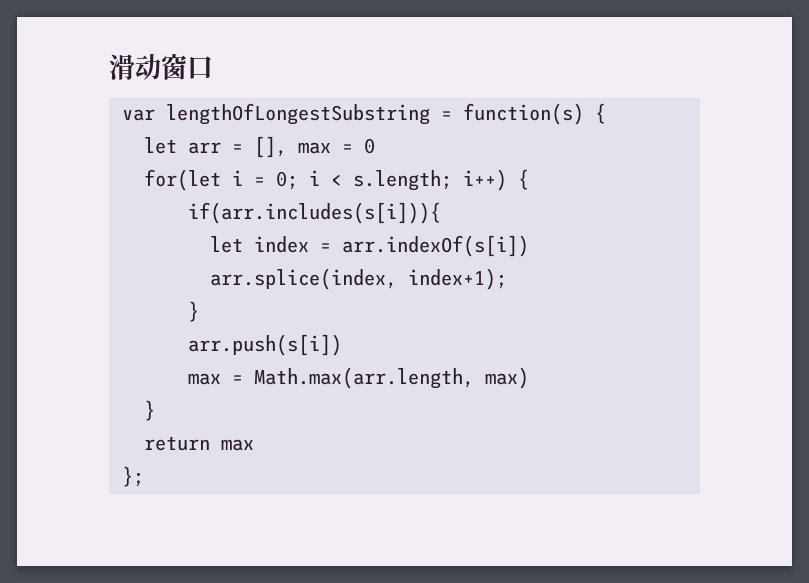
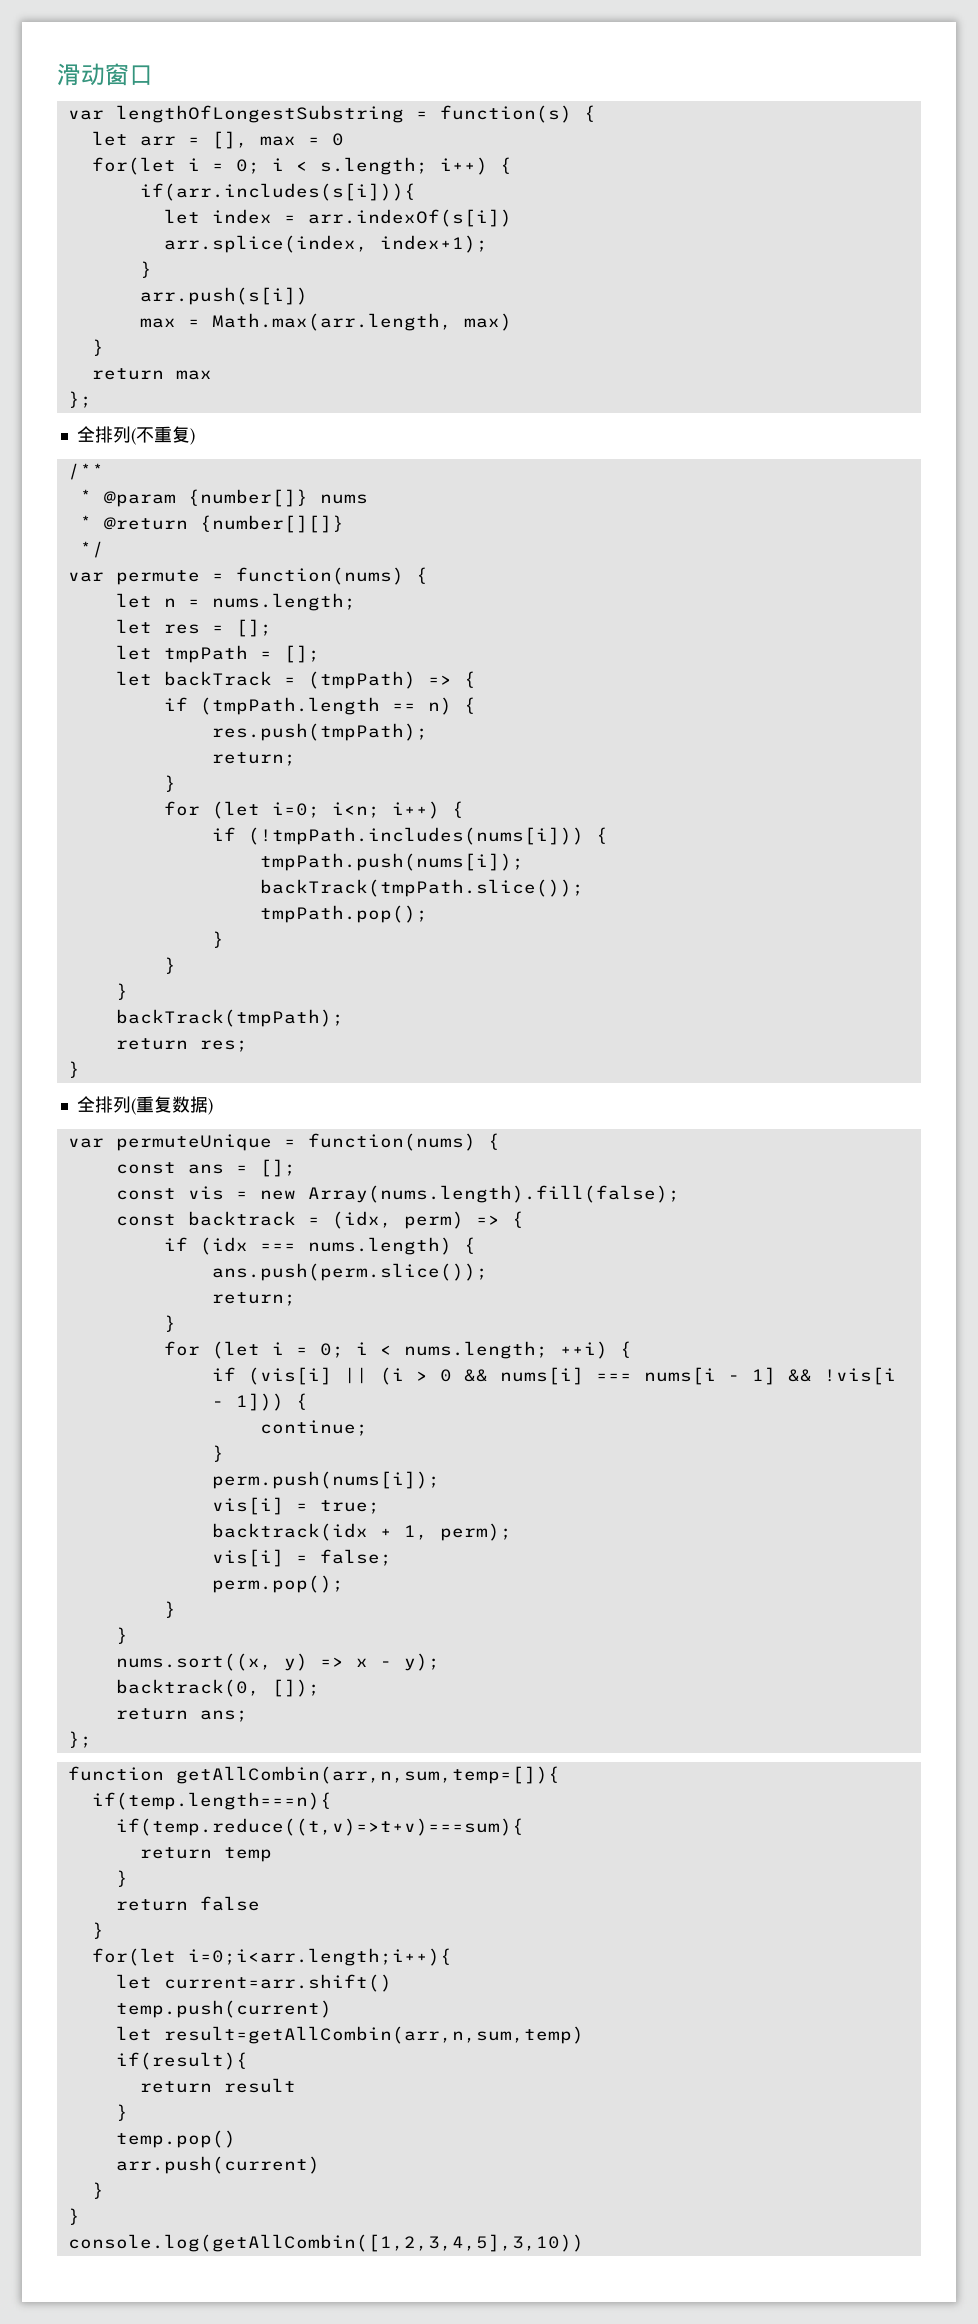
(144, 476) none -> [76,426,195,445] [67,463,104,480] [79,489,368,507] [79,515,344,533] [79,541,104,558] [67,567,428,585] [115,593,356,611] [115,619,272,637] [115,645,320,663] [115,671,476,689] [163,697,476,715] [211,723,428,741] [211,752,296,766] [163,775,176,792] [163,801,464,819] [211,827,608,845] [259,853,524,871] [259,879,584,897] [259,905,428,923] [211,931,224,948] [163,957,176,974] [115,983,128,1000] [115,1009,344,1027] [115,1038,248,1052] [67,1061,80,1078] [76,1096,213,1115] [67,1133,500,1151] [115,1159,296,1177] [115,1185,680,1203] [115,1211,524,1229] [163,1237,476,1255] [211,1263,488,1281] [211,1292,296,1306] [163,1315,176,1332] [163,1341,632,1359] [211,1367,896,1385] [211,1393,308,1411] [259,1420,368,1436] [211,1445,224,1462] [211,1471,440,1489] [211,1497,380,1515] [211,1523,512,1541] [211,1549,392,1567] [211,1575,344,1593] [163,1601,176,1618] [115,1627,128,1644] [115,1653,440,1671] [115,1679,320,1697] [115,1708,248,1722] [67,1731,92,1748] [67,1766,560,1784] [91,1792,332,1810] [115,1818,524,1836] [139,1847,272,1862] [115,1870,128,1887] [115,1896,260,1911] [91,1922,104,1939] [91,1948,452,1966] [115,1974,392,1992] [115,2000,332,2018] [115,2026,584,2044] [115,2052,248,2070] [139,2078,296,2093] [115,2104,128,2121] [115,2130,236,2148] [115,2156,320,2174] [91,2182,104,2199] [67,2208,80,2225] [67,2234,584,2252] // 全排列(不重复) // /** // * @param {number[]} nums // * @return {number[][]} // */ // var permute = function(nums) { // let n = nums.length; // let res = []; // let tmpPath = []; // let backTrack = (tmpPath) => { // if (tmpPath.length == n) { // res.push(tmpPath); // return; // } // for (let i=0; i<n; i++) { // if (!tmpPath.includes(nums[i])) { // tmpPath.push(nums[i]); // backTrack(tmpPath.slice()); // tmpPath.pop(); // } // } // } // backTrack(tmpPath); // return res; // } // 全排列(重复数据) // var permuteUnique = function(nums) { // const ans = []; // const vis = new Array(nums.length).fill(false); // const backtrack = (idx, perm) => { // if (idx === nums.length) { // ans.push(perm.slice()); // return; // } // for (let i = 0; i < nums.length; ++i) { // if (vis[i] || (i > 0 && nums[i] === nums[i - 1] && !vis[i - 1])) { // continue; // } // perm.push(nums[i]); // vis[i] = true; // backtrack(idx + 1, perm); // vis[i] = false; // perm.pop(); // } // } // nums.sort((x, y) => x - y); // backtrack(0, []); // return ans; // }; // function getAllCombin(arr,n,sum,temp=[]){ // if(temp.length===n){ // if(temp.reduce((t,v)=>t+v)===sum){ // return temp // } // return false // } // for(let i=0;i<arr.length;i++){ // let current=arr.shift() // temp.push(current) // let result=getAllCombin(arr,n,sum,temp) // if(result){ // return result // } // temp.pop() // arr.push(current) // } // } // console.log(getAllCombin([1,2,3,4,5],3,10))

